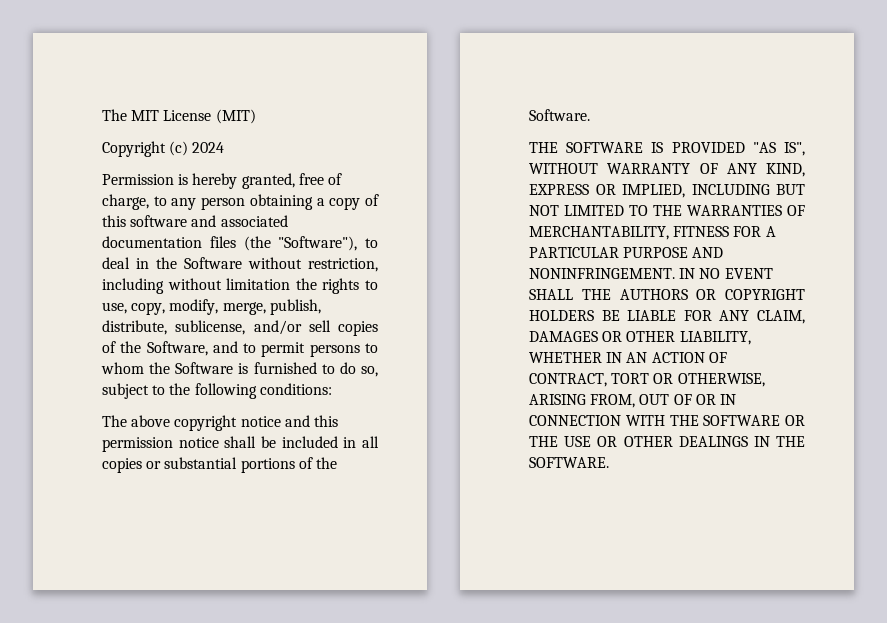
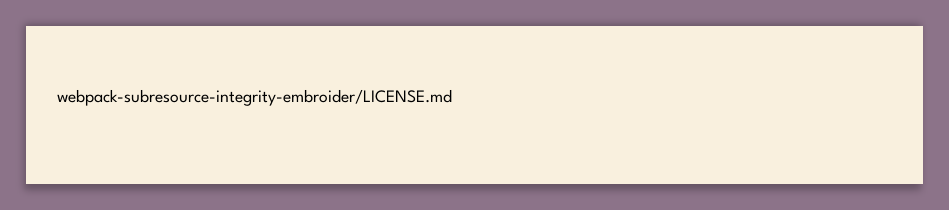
[102,109,256,124] [102,141,225,157] [102,173,342,189] [102,194,380,210] [102,215,288,227] [102,236,378,251] [102,257,378,272] [102,278,378,294] [102,299,321,315] [102,320,378,336] [102,341,378,357] [101,362,378,377] [102,383,332,399] [102,415,338,431] [102,436,379,452] [102,457,337,473] [529,109,590,121] [529,142,805,156] [529,163,805,177] [529,184,805,198] [529,205,805,216] [529,226,776,240] [529,247,724,258] [529,268,773,279] [529,289,805,300] [529,310,805,324] [529,331,751,345] [529,352,727,363] [529,373,765,387] [529,394,736,408] [529,415,805,426] [529,436,805,447] [529,457,609,468] The MIT License (MIT) // Copyright (c) 2024 // Permission is hereby granted, free of charge, to any person obtaining a copy of this software and associated documentation files (the "Software"), to deal in the Software without restriction, including without limitation the rights to use, copy, modify, merge, publish, distribute, sublicense, and/or sell copies of the Software, and to permit persons to whom the Software is furnished to do so, subject to the following conditions: // The above copyright notice and this permission notice shall be included in all copies or substantial portions of the Software. // THE SOFTWARE IS PROVIDED "AS IS", WITHOUT WARRANTY OF ANY KIND, EXPRESS OR IMPLIED, INCLUDING BUT NOT LIMITED TO THE WARRANTIES OF MERCHANTABILITY, FITNESS FOR A PARTICULAR PURPOSE AND NONINFRINGEMENT. IN NO EVENT SHALL THE AUTHORS OR COPYRIGHT HOLDERS BE LIABLE FOR ANY CLAIM, DAMAGES OR OTHER LIABILITY, WHETHER IN AN ACTION OF CONTRACT, TORT OR OTHERWISE, ARISING FROM, OUT OF OR IN CONNECTION WITH THE SOFTWARE OR THE USE OR OTHER DEALINGS IN THE SOFTWARE. -> [57,89,452,106] webpack-subresource-integrity-embroider/LICENSE.md

